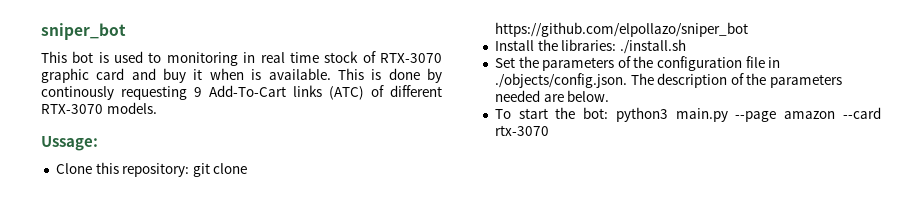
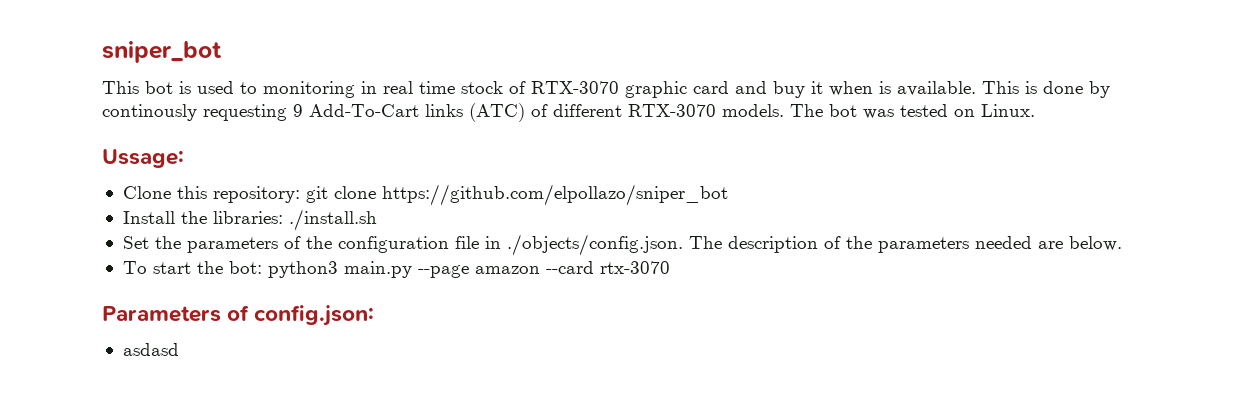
(157, 108) none -> [790,104,1035,119] The bot was tested on Linux.
(549, 130) none -> [102,305,375,326] [122,343,179,356] // Parameters of config.json: // asdasd

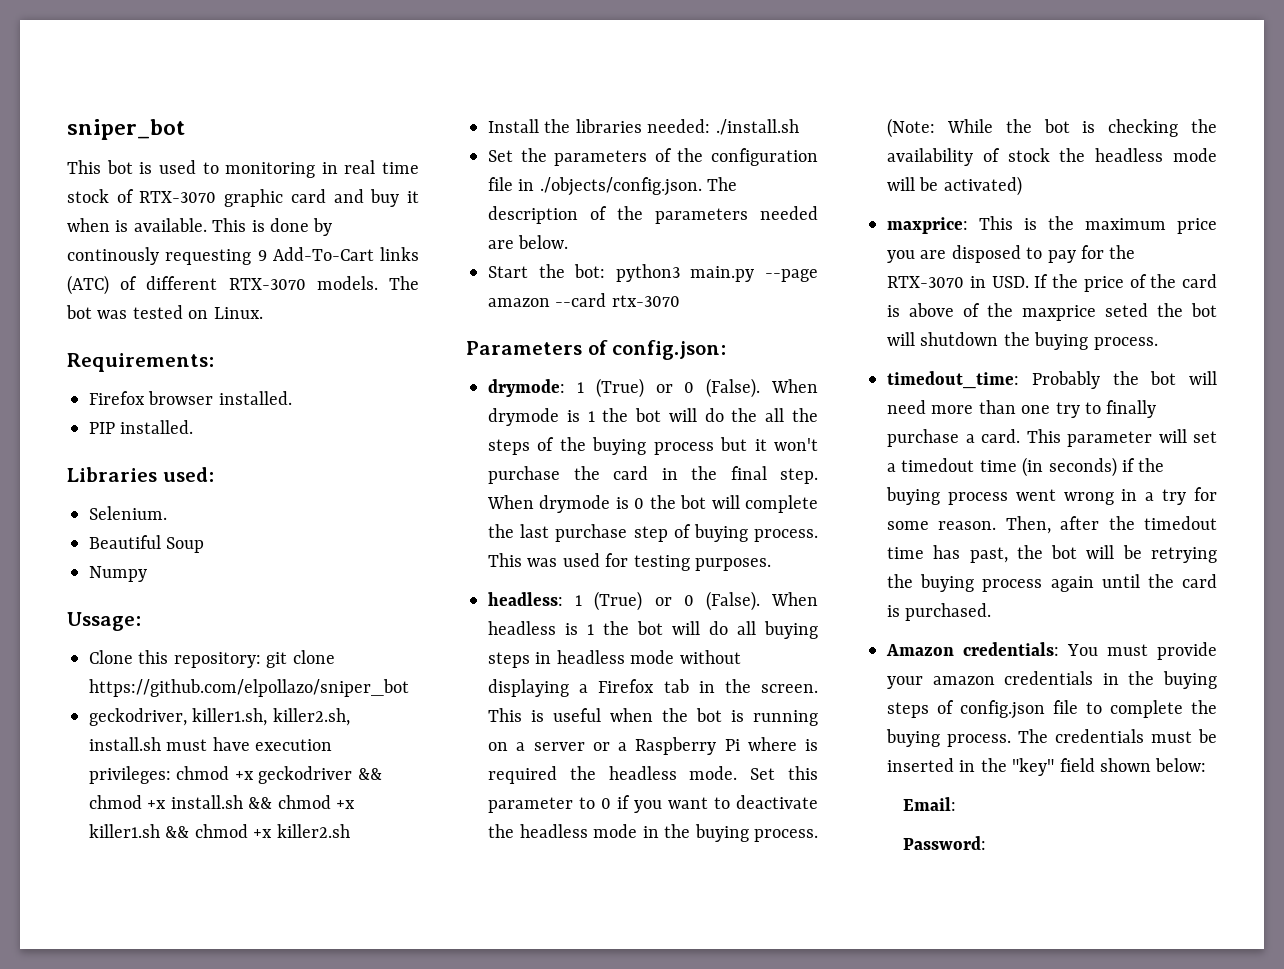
(1035, 110) none -> [67,353,214,372] [89,391,292,405] [89,420,194,434] [67,467,214,482] [89,506,167,520] [89,535,205,553] [89,566,147,582] // Requirements: // Firefox browser installed. // PIP installed. // Libraries used: // Selenium. // Beautiful Soup // Numpy
(728, 195) none -> [89,708,350,726] [89,737,333,751] [89,766,382,784] [89,795,355,809] [89,824,350,838] // geckodriver, killer1.sh, killer2.sh, install.sh must have execution privileges: chmod +x geckodriver && chmod +x install.sh && chmod +x killer1.sh && chmod +x killer2.sh
[212,211,283,224] libraries: -> [575,119,711,133] libraries needed:
[122,261,191,274] To start -> [488,266,528,278] Start
[122,343,179,356] asdasd -> [488,378,818,398] [488,408,818,426] [488,437,818,455] [488,466,818,484] [487,495,818,513] [488,524,818,542] [488,553,771,571] [488,591,818,611] [488,621,818,639] [488,650,741,668] [488,679,818,697] [488,708,818,726] [488,737,818,755] [488,766,818,784] [488,795,818,813] [488,824,818,842] [887,118,1217,138] [887,148,1217,166] [887,176,1022,196] [887,216,1217,234] [887,245,1136,263] [887,274,1217,292] [887,303,1217,321] [887,332,1158,350] [887,371,1217,389] [887,400,1157,418] [887,429,1217,447] [887,457,1165,477] [886,487,1217,505] [887,516,1217,534] [887,545,1217,563] [887,574,1217,592] [887,603,992,621] [886,642,1217,660] [887,671,1217,689] [887,700,1217,719] [886,729,1217,747] [887,758,1207,776] [902,797,956,811] [902,836,986,850] drymode: 1 (True) or 0 (False). When drymode is 1 the bot will do the all the steps of the buying process but it won't purchase the card in the final step. When drymode is 0 the bot will complete the last purchase step of buying process. This was used for testing purposes. // headless: 1 (True) or 0 (False). When headless is 1 the bot will do all buying steps in headless mode without displaying a Firefox tab in the screen. This is useful when the bot is running on a server or a Raspberry Pi where is required the headless mode. Set this parameter to 0 if you want to deactivate the headless mode in the buying process. (Note: While the bot is checking the availability of stock the headless mode will be activated) // maxprice: This is the maximum price you are disposed to pay for the RTX-3070 in USD. If the price of the card is above of the maxprice seted the bot will shutdown the buying process. // timedout_time: Probably the bot will need more than one try to finally purchase a card. This parameter will set a timedout time (in seconds) if the buying process went wrong in a try for some reason. Then, after the timedout time has past, the bot will be retrying the buying process again until the card is purchased. // Amazon credentials: You must provide your amazon credentials in the buying steps of config.json file to complete the buying process. The credentials must be inserted in the "key" field shown below: // Email: // Password:

